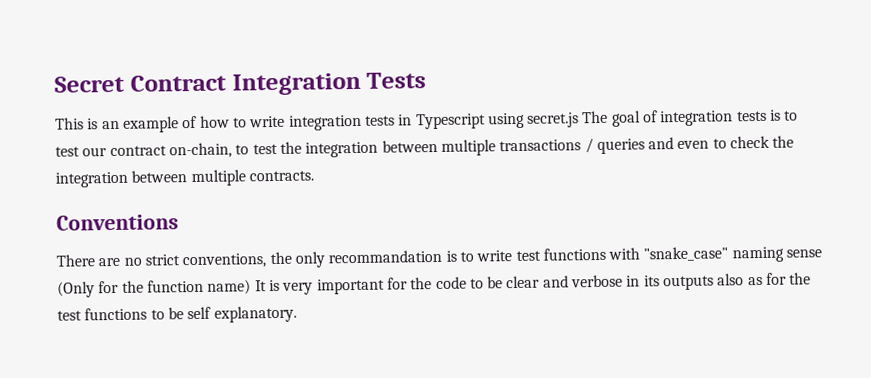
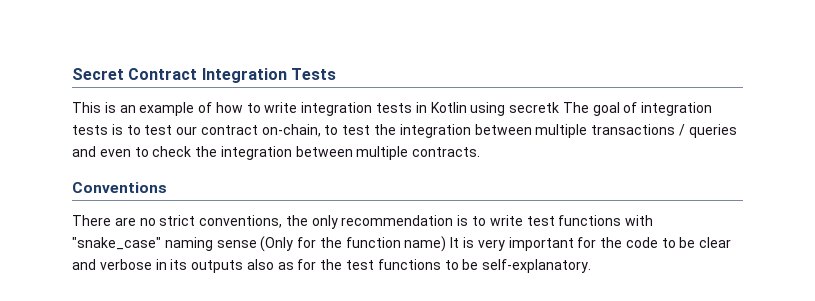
[415,112,580,130] Typescript using secret.js -> [430,102,560,116] Kotlin using secretk
[328,249,443,264] recommandation -> [341,215,454,226] recommendation
[187,305,297,323] self explanatory. -> [482,259,592,273] self-explanatory.

